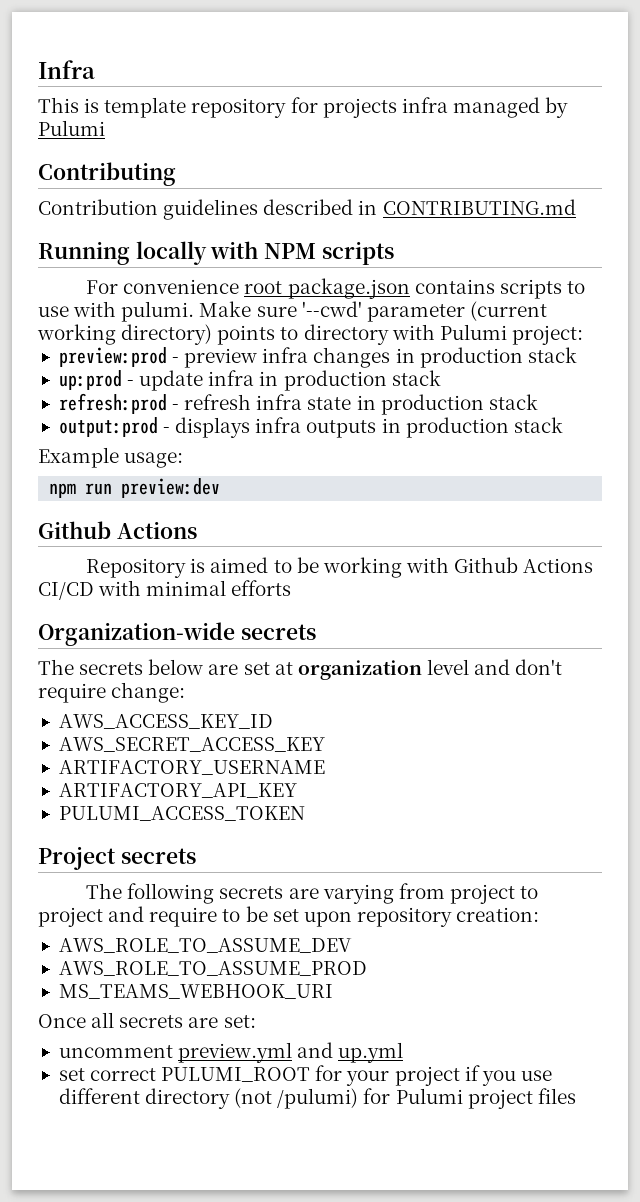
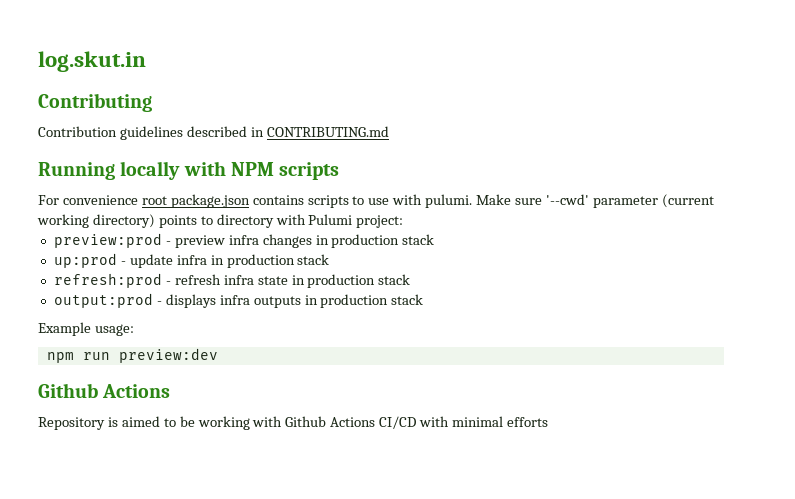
[38,60,95,79] [38,97,569,118] [38,120,105,136] Infra // This is template repository for projects infra managed by Pulumi -> [38,51,146,72] log.skut.in
[38,622,316,646] [38,659,563,680] [38,682,186,703] [58,714,273,729] [58,737,325,752] [58,760,325,775] [58,783,297,798] [58,806,305,821] [38,846,196,870] [86,883,539,904] [38,906,540,927] [58,938,352,953] [58,961,367,976] [58,984,333,999] [38,1012,256,1028] [58,1042,404,1063] [58,1065,552,1086] [58,1088,576,1109] // Organization-wide secrets // The secrets below are set at organization level and don't require change: // AWS_ACCESS_KEY_ID // AWS_SECRET_ACCESS_KEY // ARTIFACTORY_USERNAME // ARTIFACTORY_API_KEY // PULUMI_ACCESS_TOKEN // Project secrets // The following secrets are varying from project to project and require to be set upon repository creation: // AWS_ROLE_TO_ASSUME_DEV // AWS_ROLE_TO_ASSUME_PROD // MS_TEAMS_WEBHOOK_URI // Once all secrets are set: // uncomment preview.yml and up.yml // set correct PULUMI_ROOT for your project if you use different directory (not /pulumi) for Pulumi project files -> (548, 422) none

